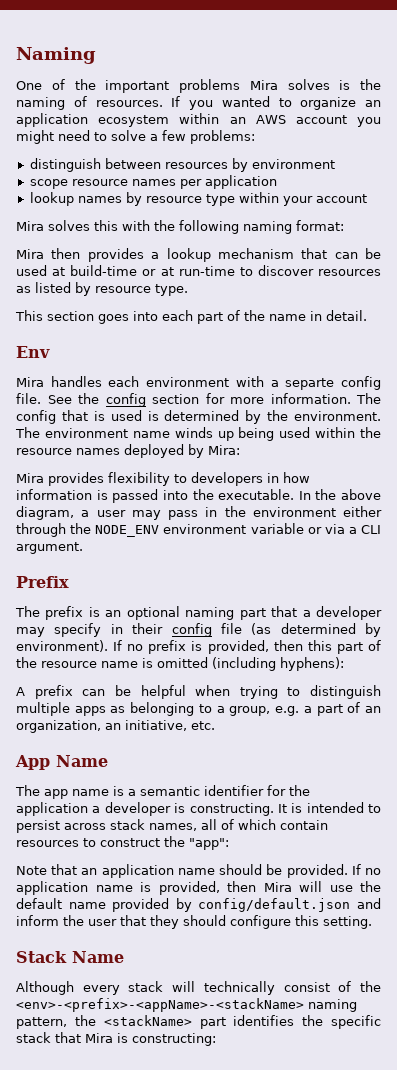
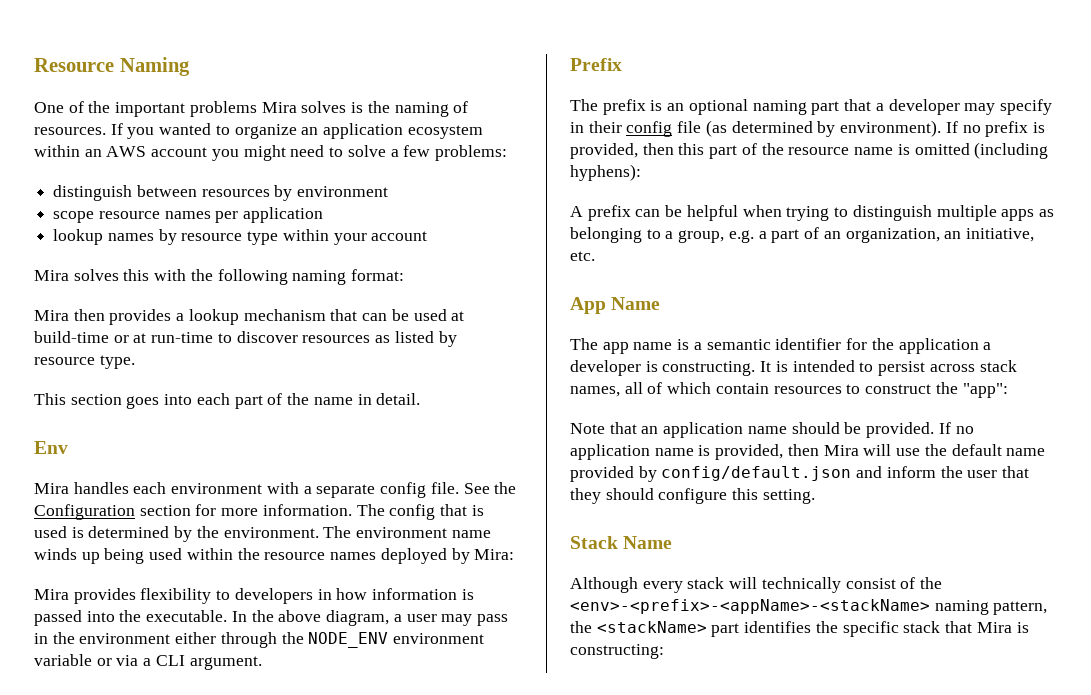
(16, 55) none -> [34,58,114,72] Resource
[285,378,335,390] separte -> [316,484,376,498] separate
[105,393,146,407] config -> [34,504,135,520] Configuration

